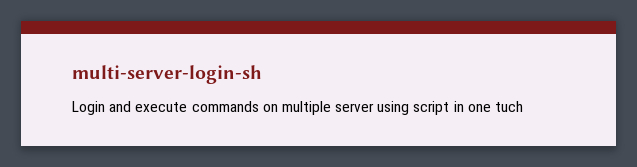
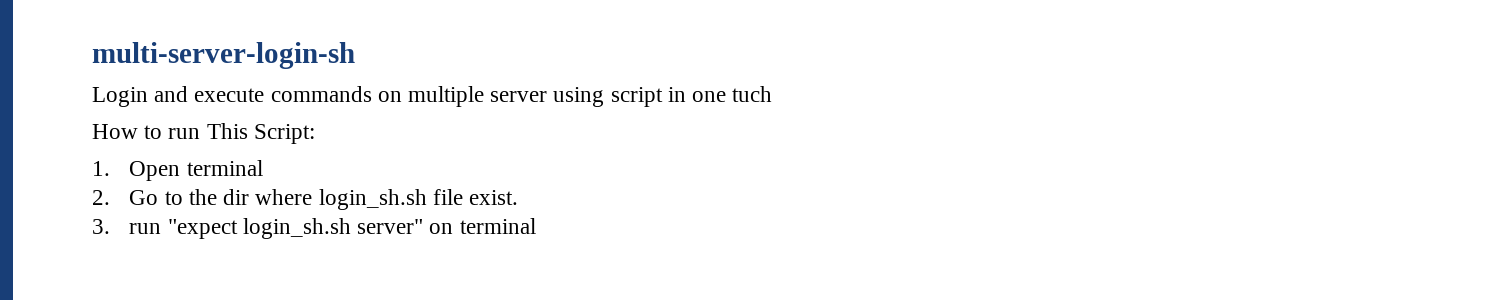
(524, 106) none -> [92,123,315,144] [92,160,263,181] [92,189,518,210] [92,218,536,239] // How to run This Script: // 1. Open terminal // 2. Go to the dir where login_sh.sh file exist. // 3. run "expect login_sh.sh server" on terminal

